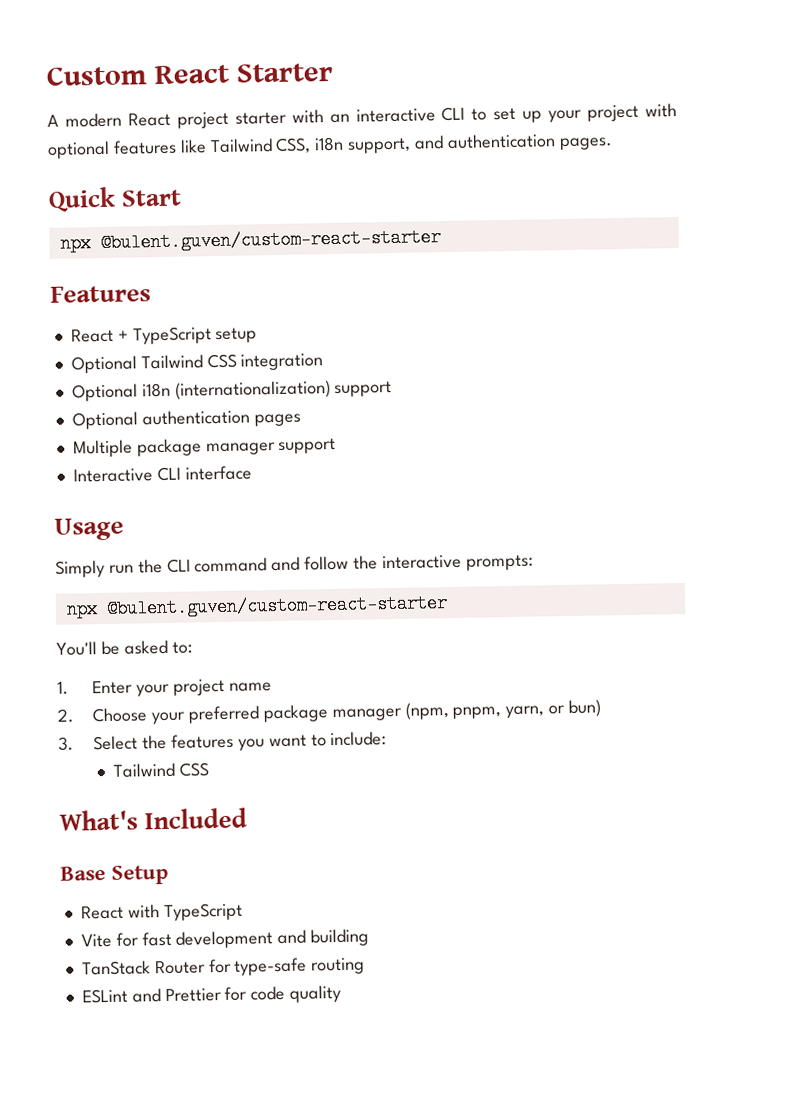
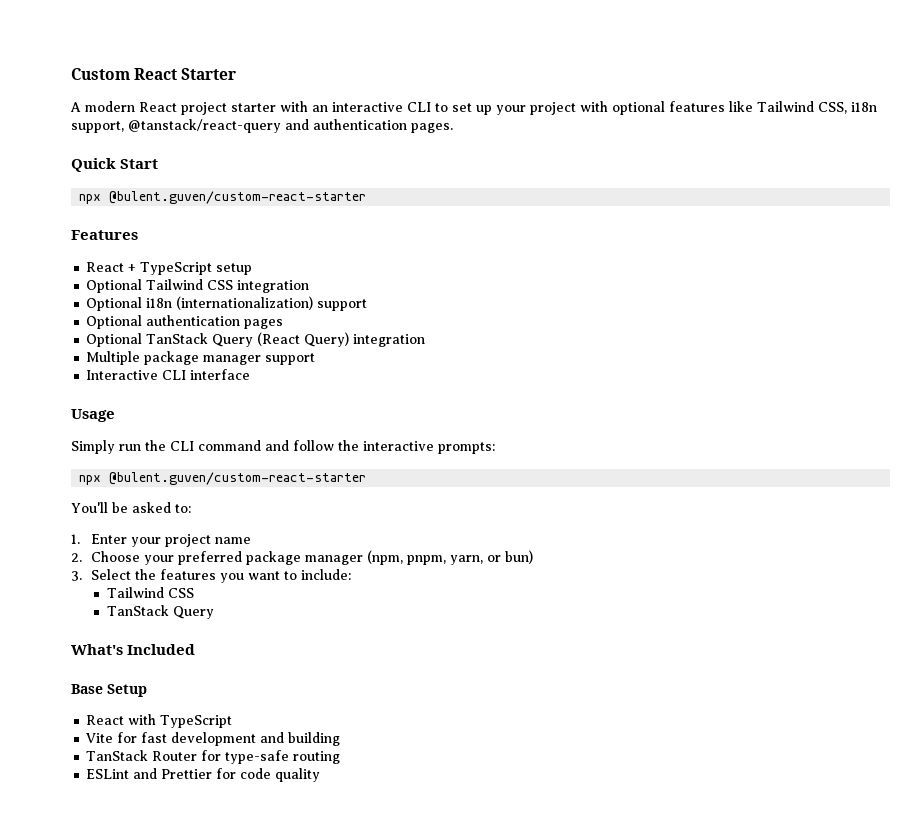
(412, 145) none -> [128,119,281,133] @tanstack/react-query
(301, 420) none -> [86,332,426,347] // Optional TanStack Query (React Query) integration
(209, 769) none -> [106,605,214,619] // TanStack Query

